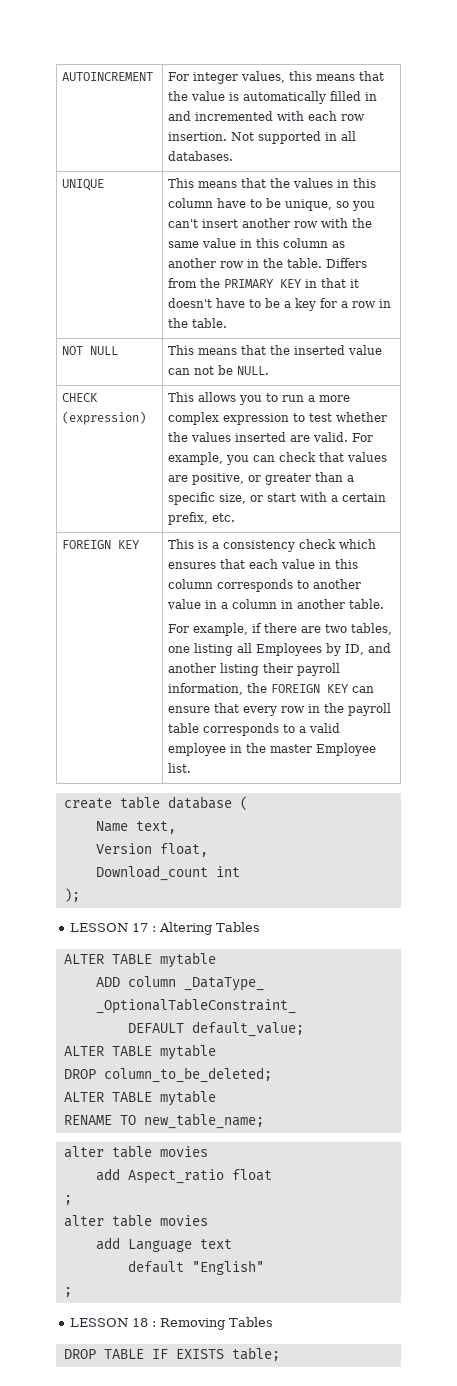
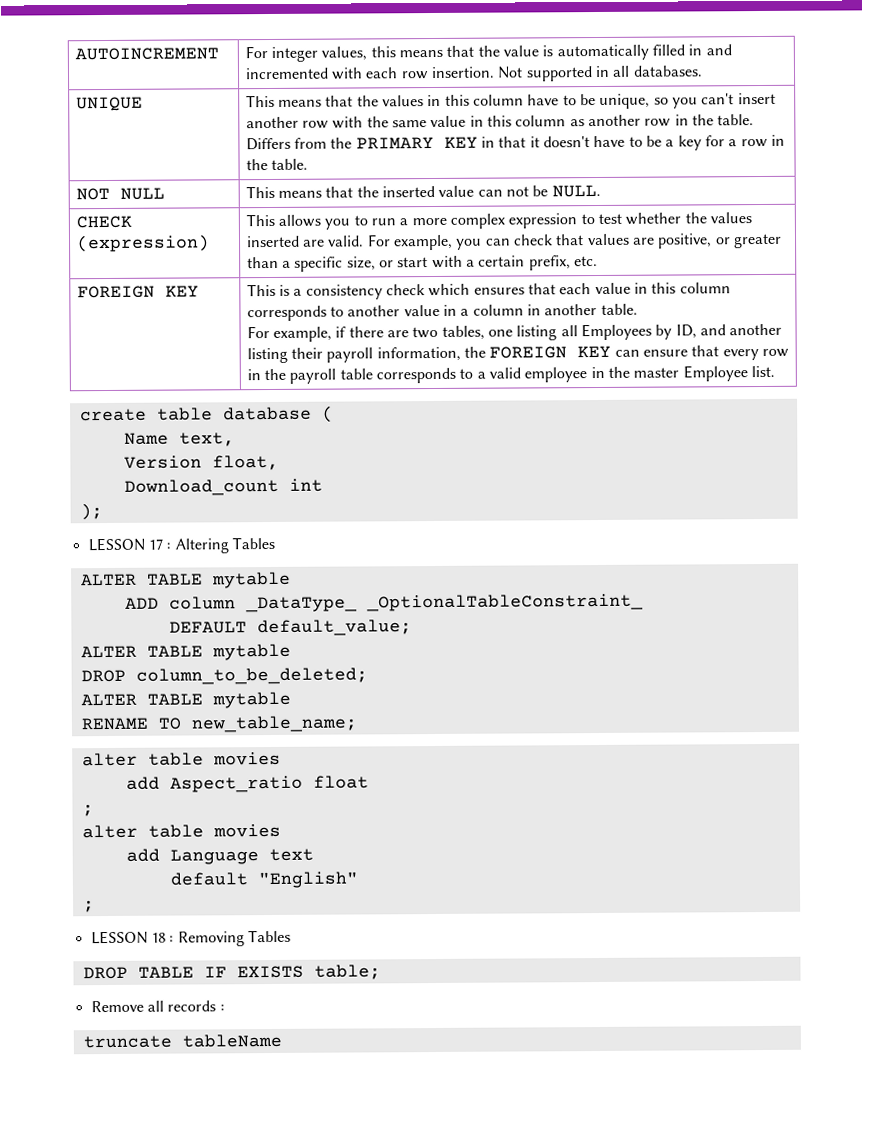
(280, 1354) none -> [90,1000,225,1013] [82,1033,282,1049] // Remove all records : // truncate tableName

